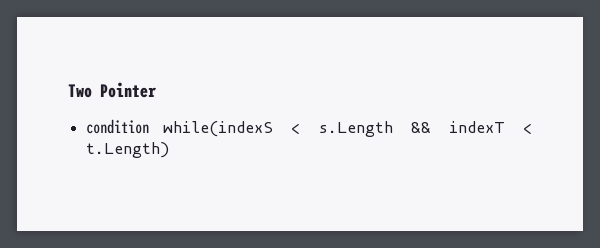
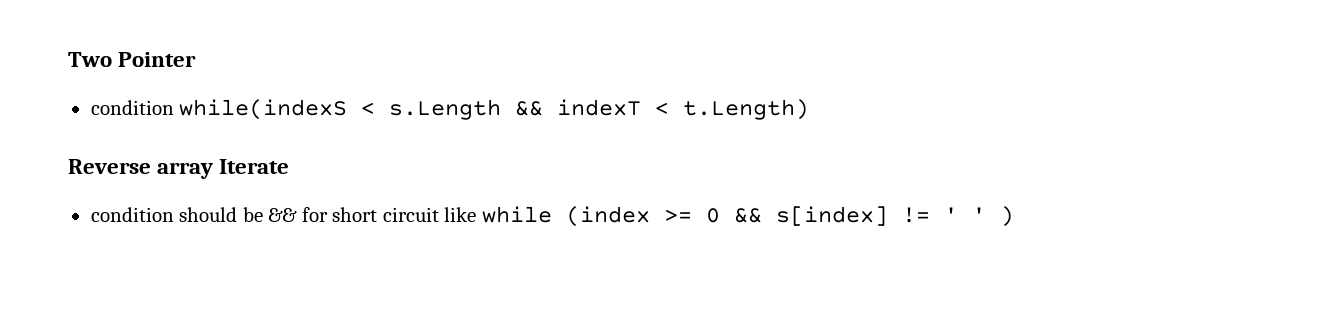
(170, 150) none -> [68,159,290,179] [90,206,1014,227] // Reverse array Iterate // condition should be && for short circuit like while (index >= 0 && s[index] != ' ' )

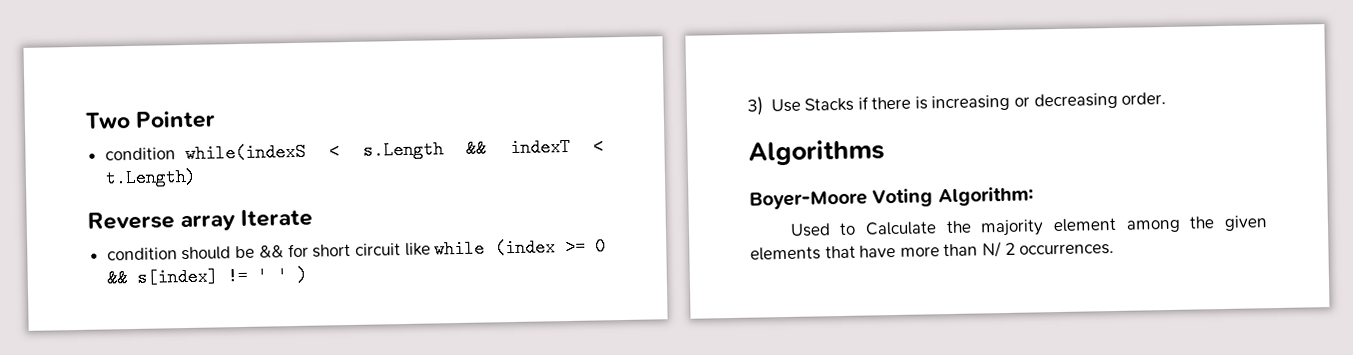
(1014, 216) none -> [747,92,1167,116] [748,139,885,166] [749,186,1034,210] [789,215,1268,237] [750,241,1115,261] // 3) Use Stacks if there is increasing or decreasing order. // Algorithms // Boyer-Moore Voting Algorithm: // Used to Calculate the majority element among the given elements that have more than N/ 2 occurrences.

